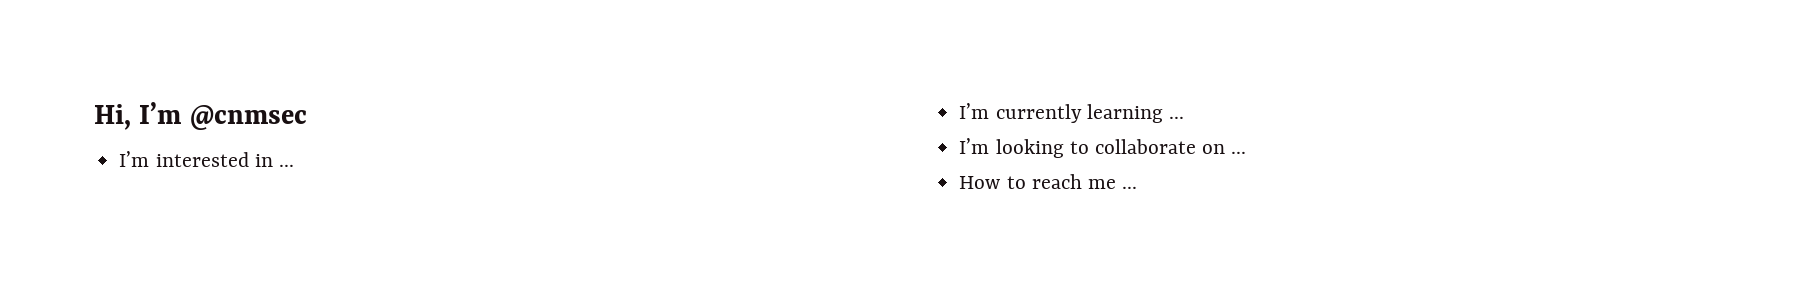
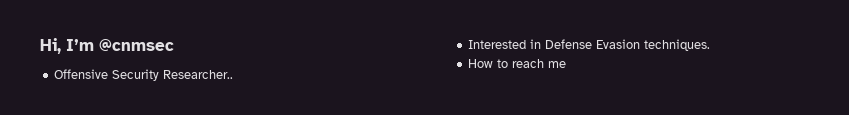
[119,151,294,167] [959,103,1184,123] [959,138,1247,158] I’m interested in ... // I’m currently learning ... // I’m looking to collaborate on ... -> [54,69,234,81] [468,39,711,51] Offensive Security Researcher.. // Interested in Defense Evasion techniques.
[1122,186,1138,189] ... -> (567, 64) none

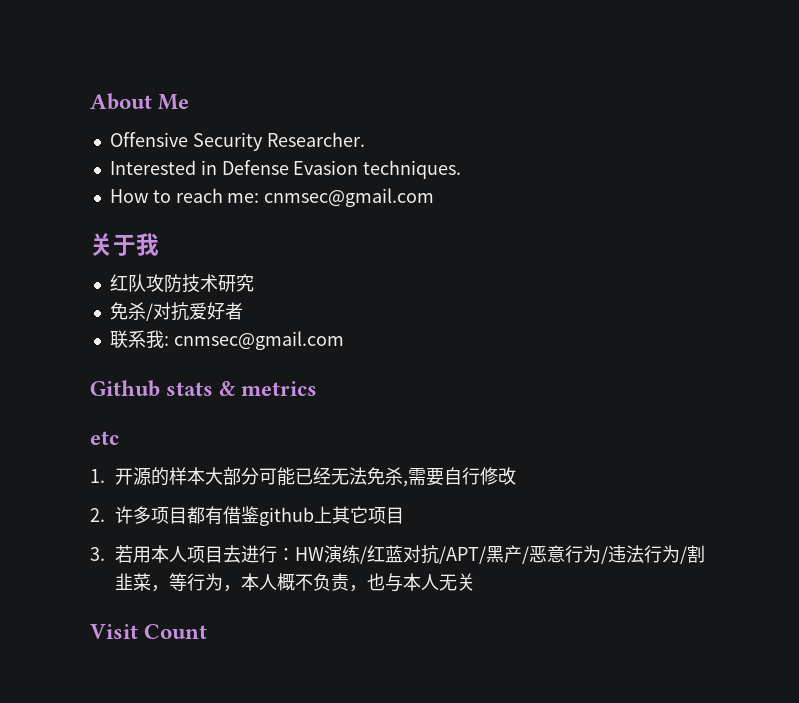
[40,38,174,54] Hi, I’m @cnmsec -> [90,93,190,110] About Me
[163,70,234,79] Researcher.. -> [266,132,365,147] Researcher.
[548,61,567,68] me -> [227,188,435,207] [90,233,159,256] [109,274,254,293] [109,302,243,321] [109,330,344,350] [90,380,318,397] [90,431,119,445] [90,467,516,487] [90,506,404,526] [90,545,705,564] [114,573,475,592] [90,624,208,639] me: cnmsec@gmail.com // 关于我 // 红队攻防技术研究 // 免杀/对抗爱好者 // 联系我: cnmsec@gmail.com // Github stats & metrics // etc // 1.开源的样本大部分可能已经无法免杀,需要自行修改 // 2.许多项目都有借鉴github上其它项目 // 3.若用本人项目去进行：HW演练/红蓝对抗/APT/黑产/恶意行为/违法行为/割韭菜，等行为，本人概不负责，也与本人无关 // Visit Count

